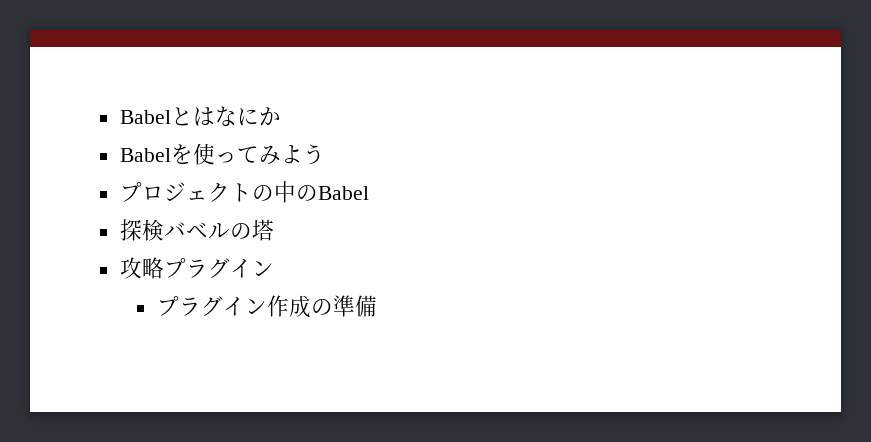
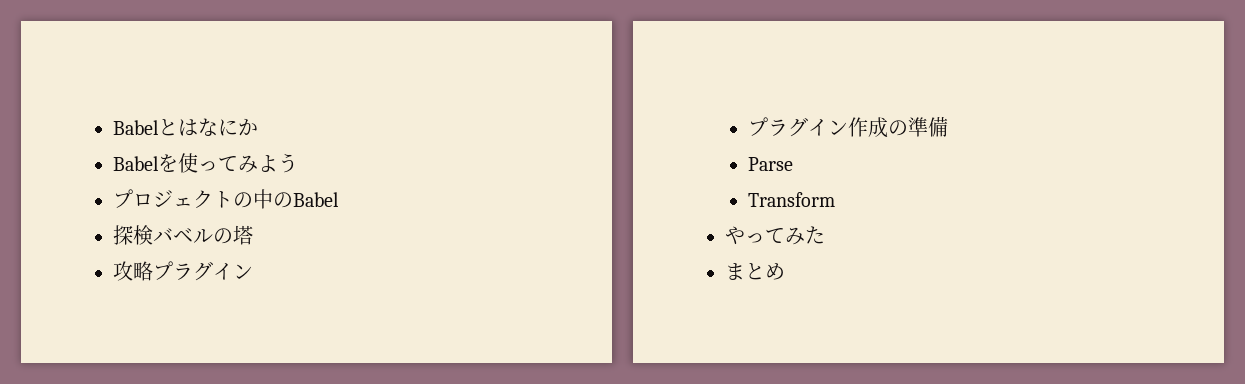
(377, 306) none -> [748,157,794,171] [748,192,836,207] [725,226,825,245] [725,263,785,280] // Parse // Transform // やってみた // まとめ

